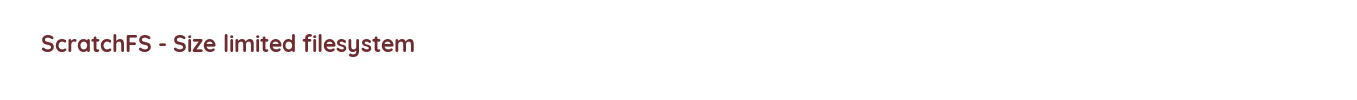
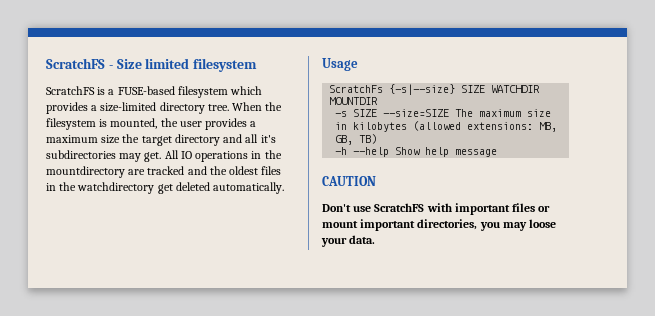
(415, 45) none -> [46,86,263,98] [46,102,283,114] [46,118,257,130] [46,134,276,146] [46,150,282,162] [46,166,282,178] [46,182,285,194] [322,58,358,71] [329,84,541,95] [329,97,379,105] [335,109,552,117] [335,121,558,132] [335,134,378,145] [335,147,498,157] [322,176,376,186] [322,203,551,215] [322,219,557,231] [321,235,376,247] // ScratchFS is a FUSE-based filesystem which provides a size-limited directory tree. When the filesystem is mounted, the user provides a maximum size the target directory and all it's subdirectories may get. All IO operations in the mountdirectory are tracked and the oldest files in the watchdirectory get deleted automatically. // Usage // ScratchFs {-s|--size} SIZE WATCHDIR MOUNTDIR // -s SIZE --size=SIZE The maximum size in kilobytes (allowed extensions: MB, GB, TB) // -h --help Show help message // CAUTION // Don't use ScratchFS with important files or mount important directories, you may loose your data.

